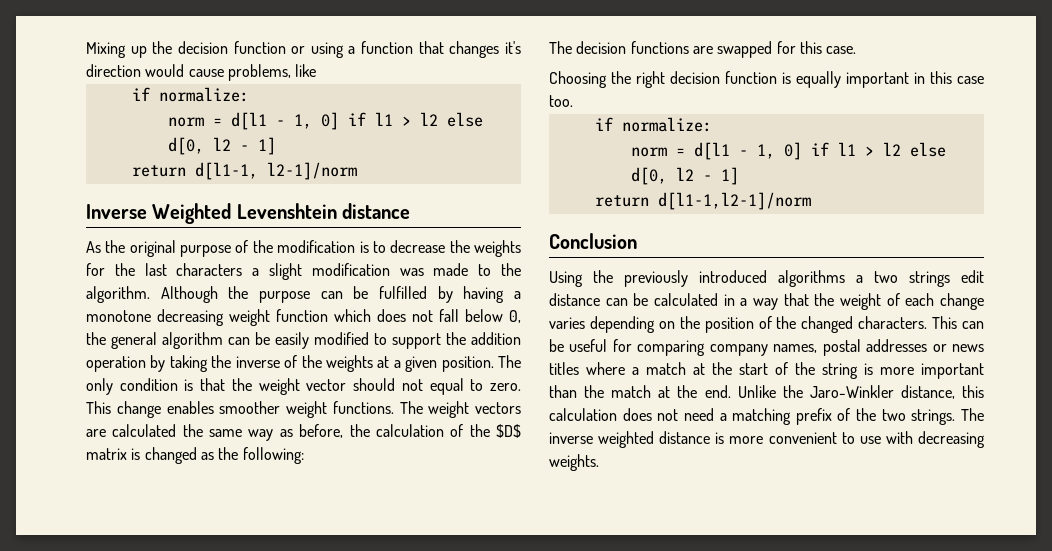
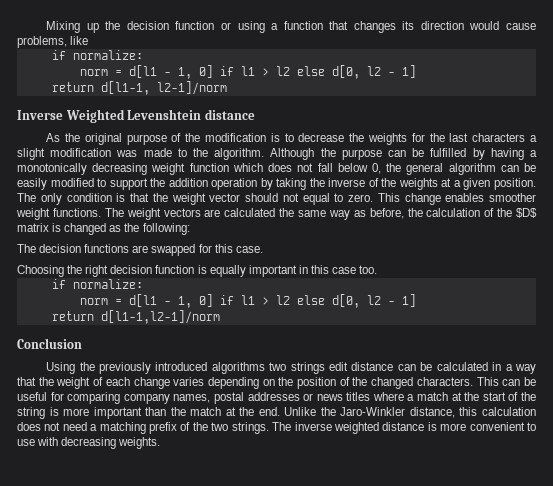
[504,41,521,54] it's -> [402,21,415,30] its
[86,310,151,322] monotone -> [17,163,87,175] monotonically
[856,275,863,283] a -> (265, 368) none

